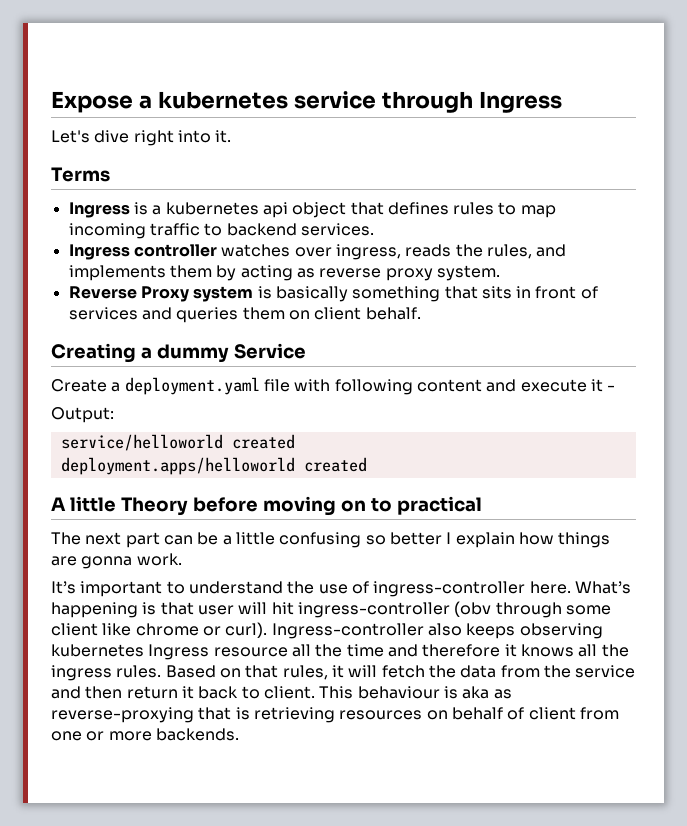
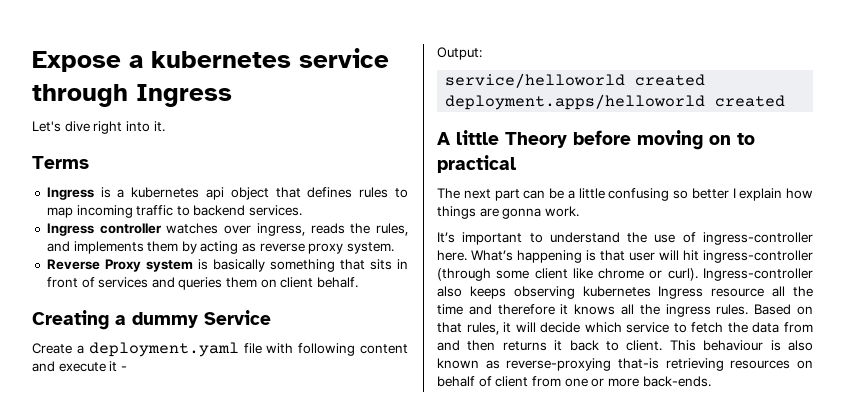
[454,601,562,618] (obv through -> [437,268,491,281] (through
(378, 671) none -> [540,322,687,333] decide which service to
[543,665,636,678] the service -> (813, 327) none
[126,686,178,699] return -> [502,341,547,351] returns
[462,686,512,699] [51,707,250,723] aka as reverse-proxying that is -> [788,340,813,351] [437,358,659,371] also known as reverse-proxying that-is
[155,728,239,741] backends. -> [642,376,711,387] back-ends.

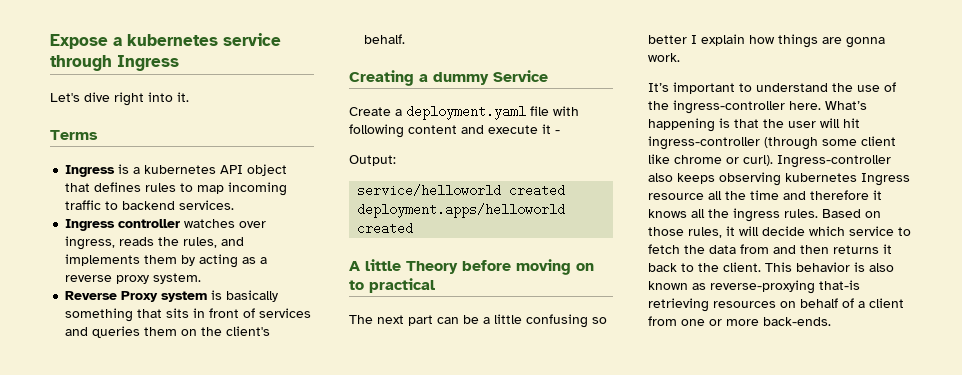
[206,187,225,200] api -> [220,165,244,174] API
(257, 247) none -> [260,257,268,264] a
[280,277,314,288] client -> [201,326,271,336] the client's
(696, 237) none -> [648,101,669,110] the
(625, 255) none -> [763,119,784,128] the
[437,322,462,333] that -> [648,227,684,236] those
(619, 346) none -> [698,263,719,272] the
[703,340,764,351] behaviour -> [796,262,850,272] behavior
(492, 381) none -> [858,301,865,308] a

